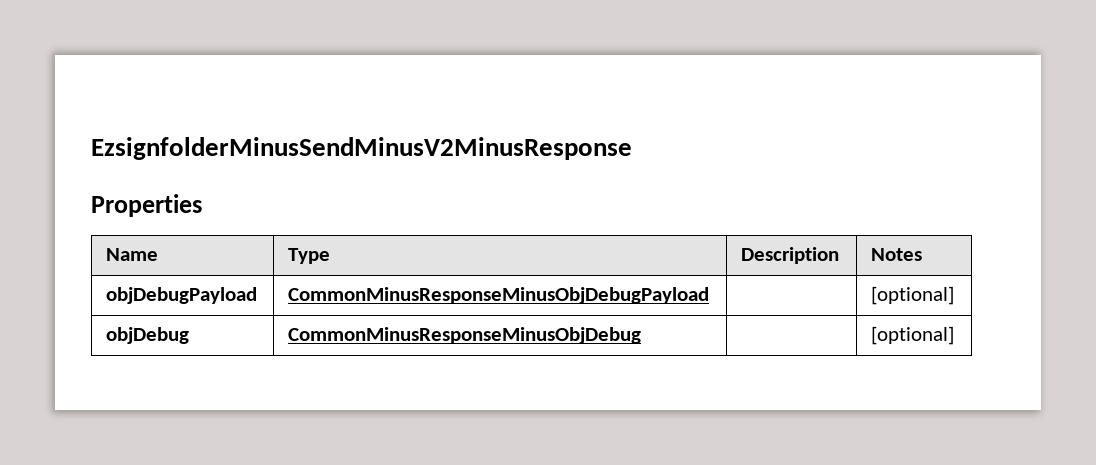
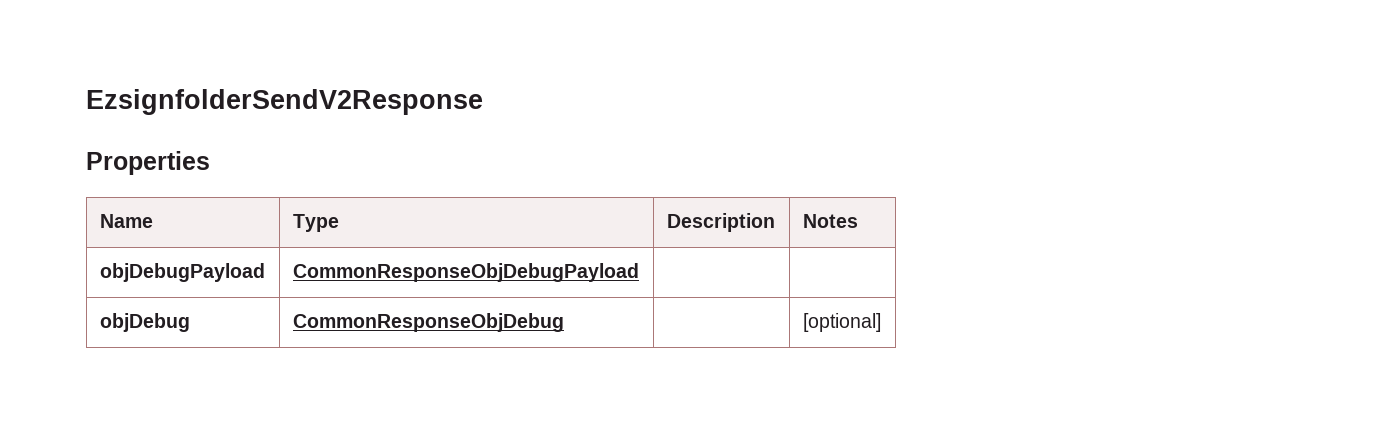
[91,137,632,160] EzsignfolderMinusSendMinusV2MinusResponse -> [86,89,483,115] EzsignfolderSendV2Response
[288,287,710,304] [871,286,955,305] [106,327,190,344] [288,327,642,344] CommonMinusResponseMinusObjDebugPayload | | [optional] // objDebug | CommonMinusResponseMinusObjDebug -> [292,263,639,282] [99,313,190,332] [292,313,564,332] CommonResponseObjDebugPayload | | // objDebug | CommonResponseObjDebug

